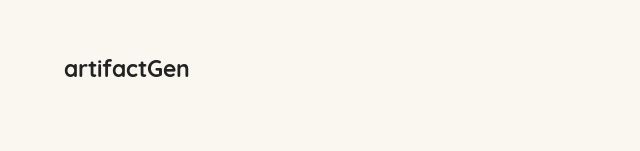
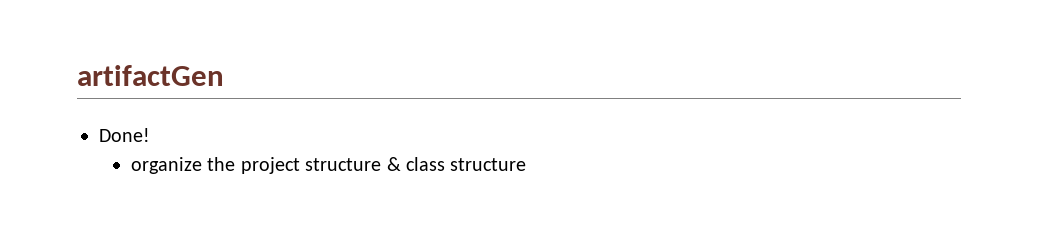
(190, 68) none -> [99,128,150,142] [130,157,527,174] // Done! // organize the project structure & class structure

